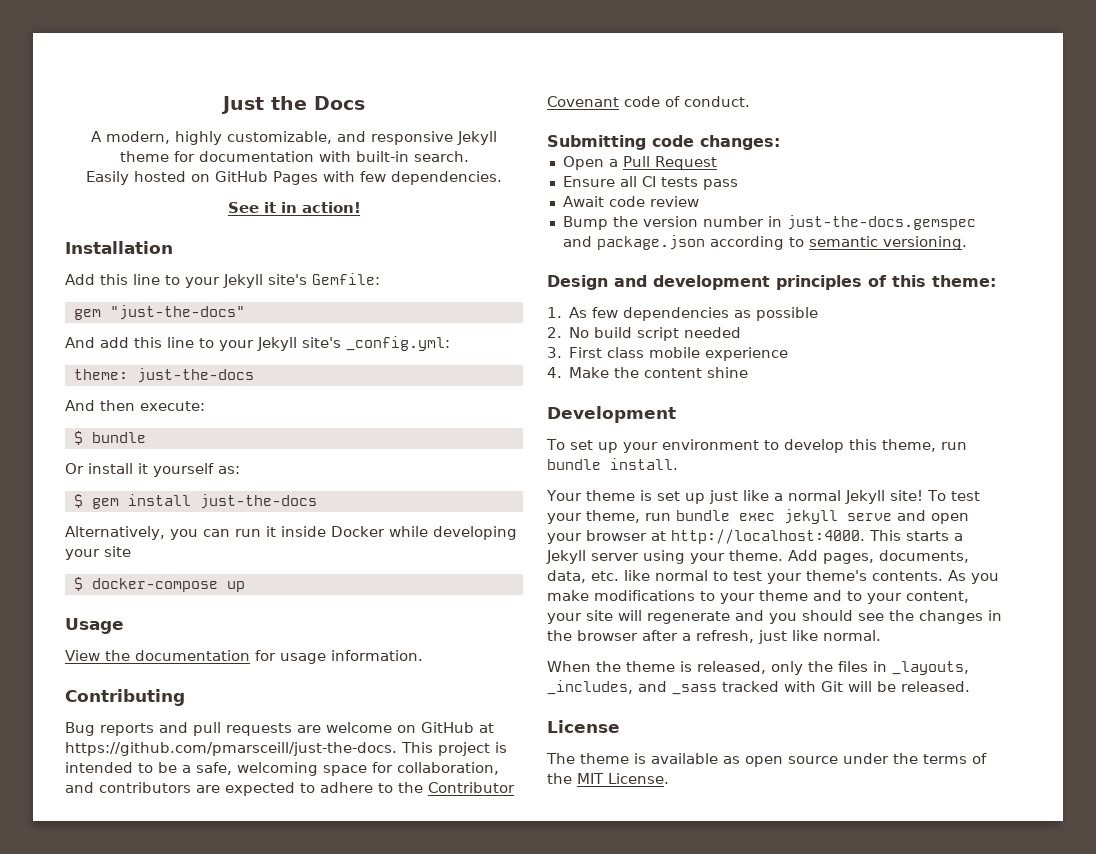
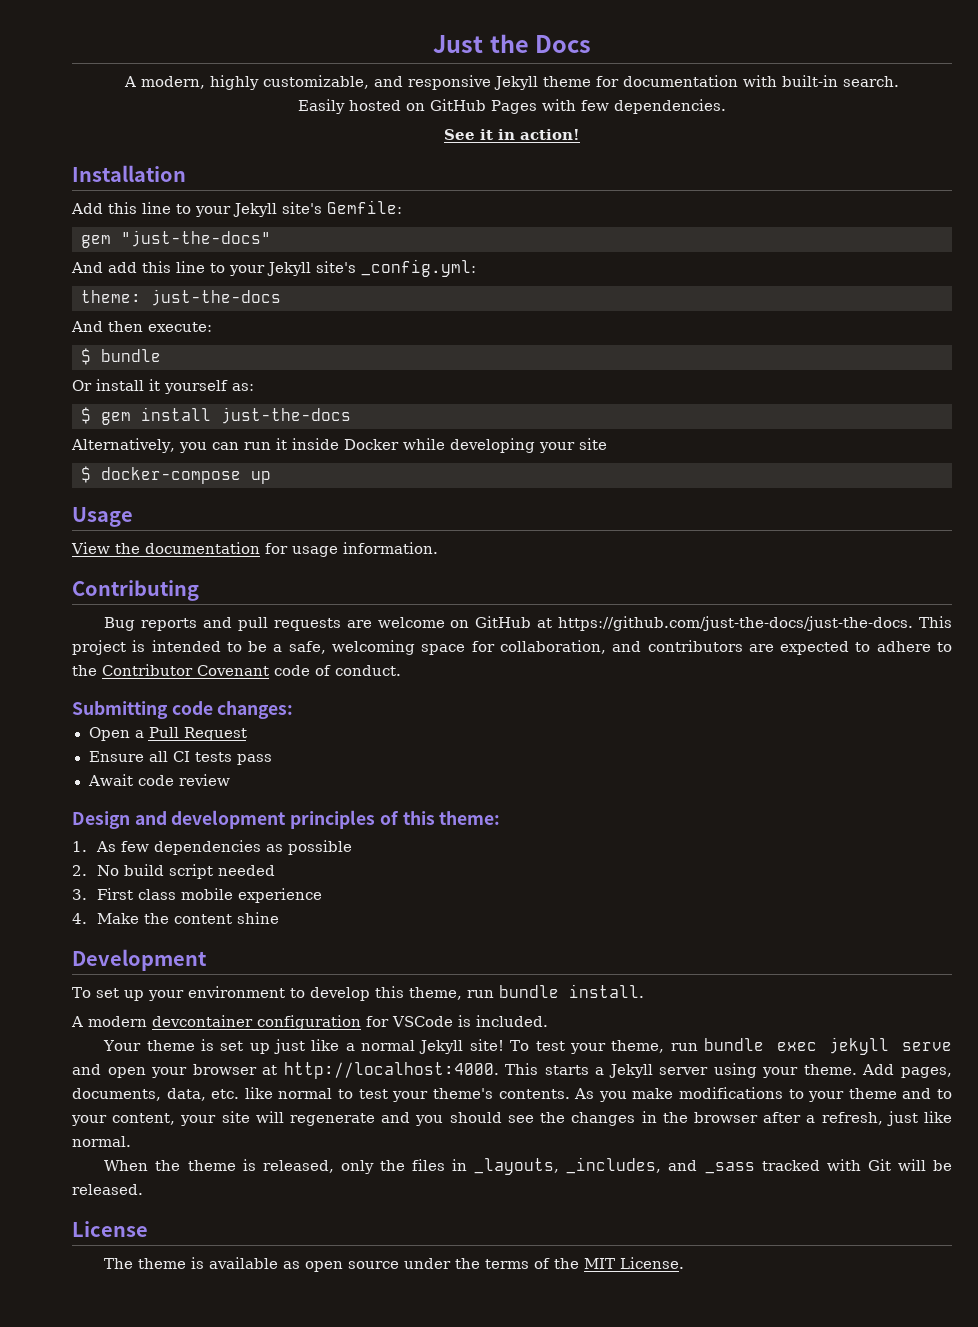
[65,742,397,756] https://github.com/pmarsceill/just-the-docs. -> [558,616,914,631] https://github.com/just-the-docs/just-the-docs.
[562,215,976,230] [562,235,967,250] // Bump the version number in just-the-docs.gemspec and package.json according to semantic versioning. -> (230, 780) none
(678, 464) none -> [71,1015,548,1030] // A modern devcontainer configuration for VSCode is included.

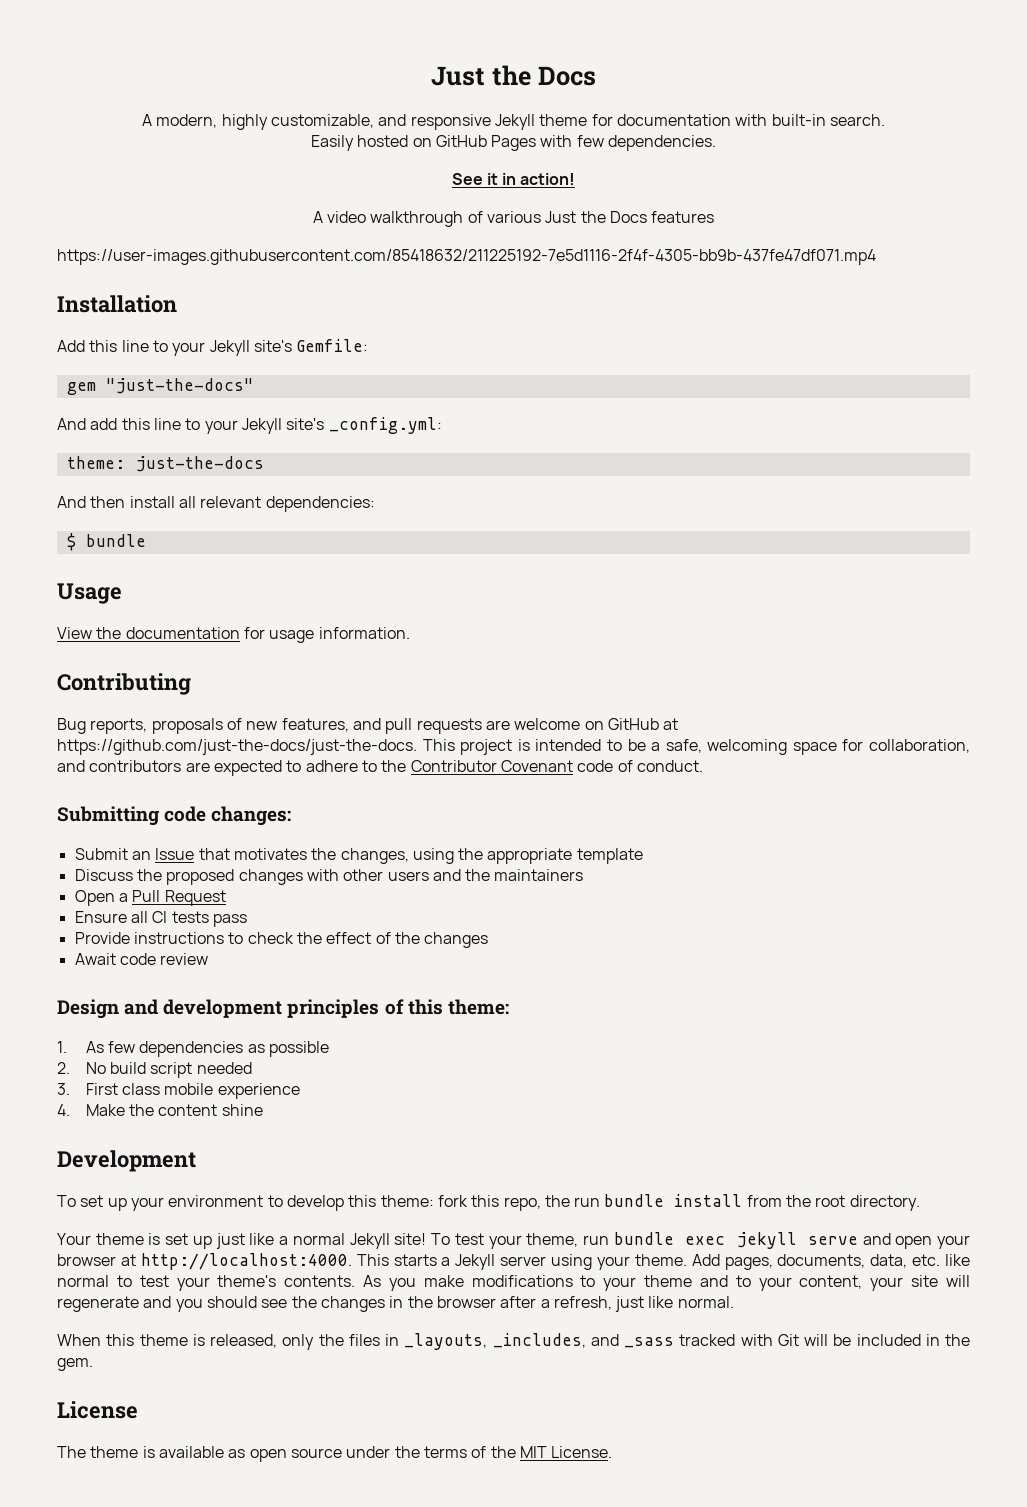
(580, 134) none -> [312,211,715,227] [57,249,876,265] // A video walkthrough of various Just the Docs features // https://user-images.githubusercontent.com/85418632/211225192-7e5d1116-2f4f-4305-bb9b-437fe47df071.mp4
[148,322,212,332] [81,348,161,365] [72,379,254,394] [81,407,351,425] [71,438,607,453] [81,466,271,484] execute: // $ bundle // Or install it yourself as: // $ gem install just-the-docs // Alternatively, you can run it inside Docker while developing your site // $ docker-compose up -> [129,496,375,512] [66,533,146,551] install all relevant dependencies: // $ bundle
[141,618,198,631] reports -> [90,718,349,734] reports, proposals of new features,
(294, 710) none -> [74,848,643,864] [74,869,584,885] // Submit an Issue that motivates the changes, using the appropriate template // Discuss the proposed changes with other users and the maintainers
(272, 759) none -> [74,932,489,948] // Provide instructions to check the effect of the changes
[408,984,644,1000] [71,1015,548,1030] theme, run bundle install. // A modern devcontainer configuration for VSCode is included. -> [380,1194,920,1211] theme: fork this repo, the run bundle install from the root directory.
[155,1160,181,1171] the -> [106,1334,135,1346] this
[72,1184,143,1195] released. -> [856,1334,970,1346] [57,1358,93,1371] included in the gem.

